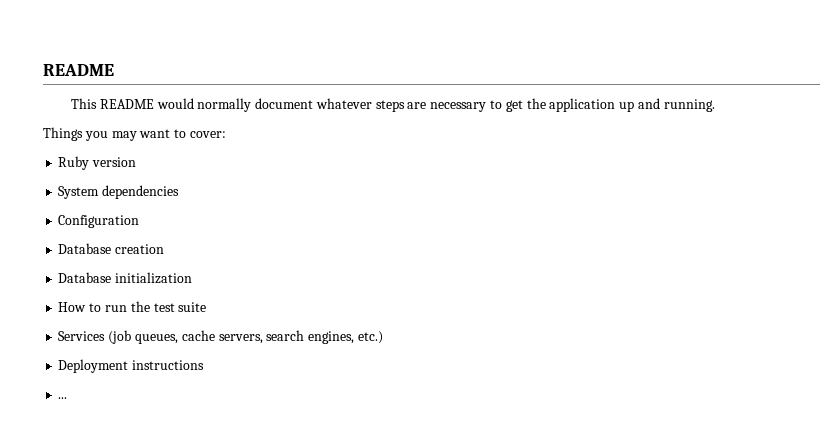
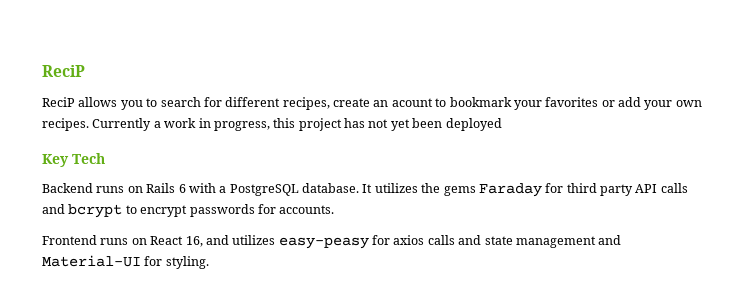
[43,64,114,76] [70,98,715,112] [43,127,226,141] [58,156,137,170] [58,185,180,199] [58,215,140,228] [58,243,165,254] [58,272,193,284] [58,301,207,312] [58,330,383,344] [58,359,205,373] [58,397,68,399] README // This README would normally document whatever steps are necessary to get the application up and running. // Things you may want to cover: // Ruby version // System dependencies // Configuration // Database creation // Database initialization // How to run the test suite // Services (job queues, cache servers, search engines, etc.) // Deployment instructions // ... -> [42,65,85,77] [42,97,702,110] [42,118,502,131] [42,153,105,167] [42,183,688,197] [42,204,335,218] [42,235,622,249] [42,255,209,269] ReciP // ReciP allows you to search for different recipes, create an acount to bookmark your favorites or add your own recipes. Currently a work in progress, this project has not yet been deployed // Key Tech // Backend runs on Rails 6 with a PostgreSQL database. It utilizes the gems Faraday for third party API calls and bcrypt to encrypt passwords for accounts. // Frontend runs on React 16, and utilizes easy-peasy for axios calls and state management and Material-UI for styling.

